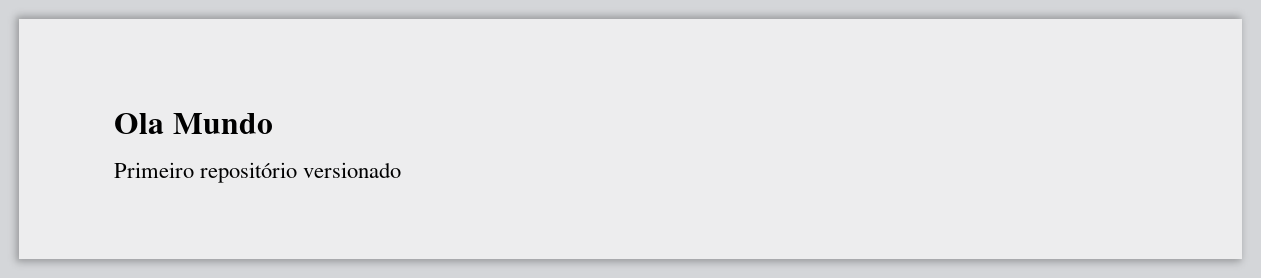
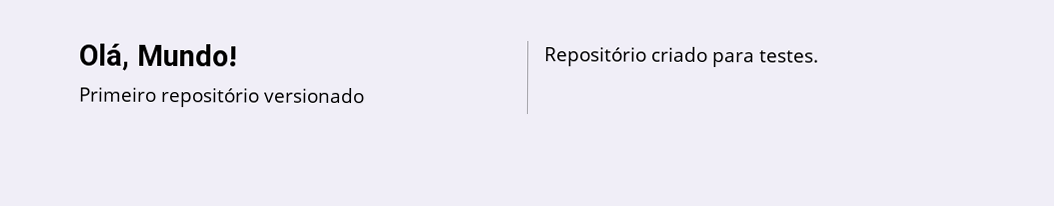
[114,113,273,134] Ola Mundo -> [79,43,238,71] Olá, Mundo!
(402, 170) none -> [544,46,819,68] // Repositório criado para testes.

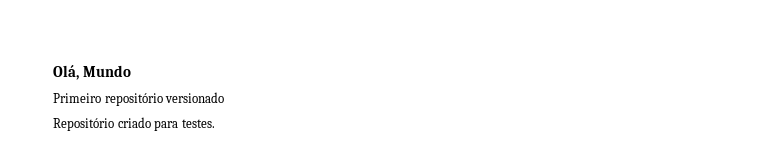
[136,43,238,67] Mundo! -> [83,65,132,77] Mundo

